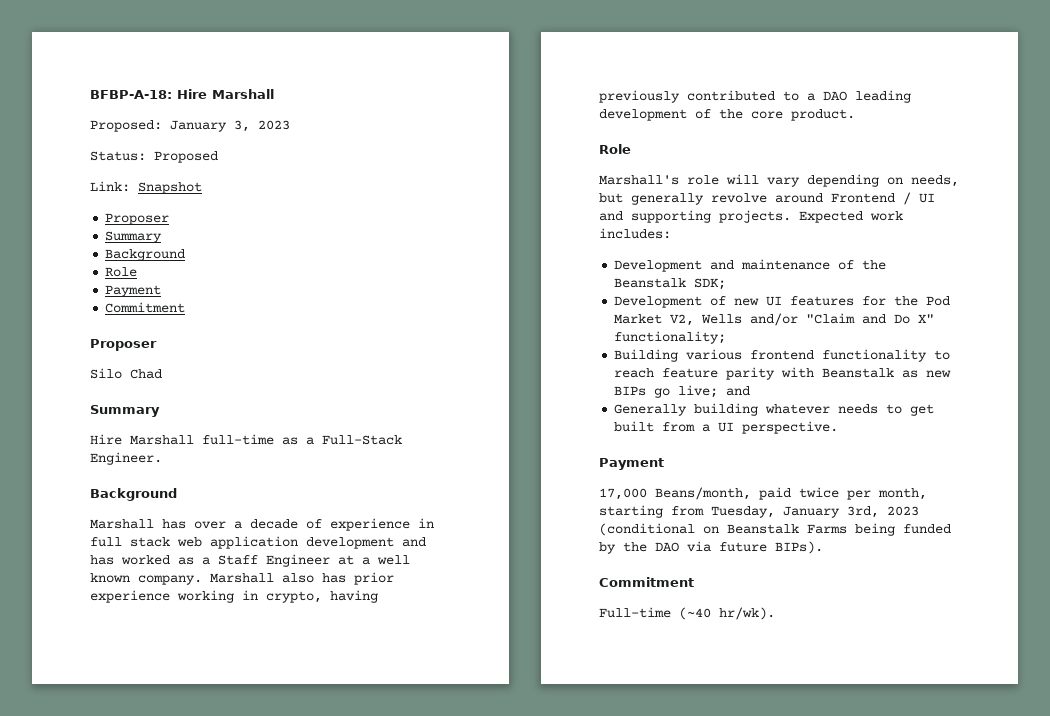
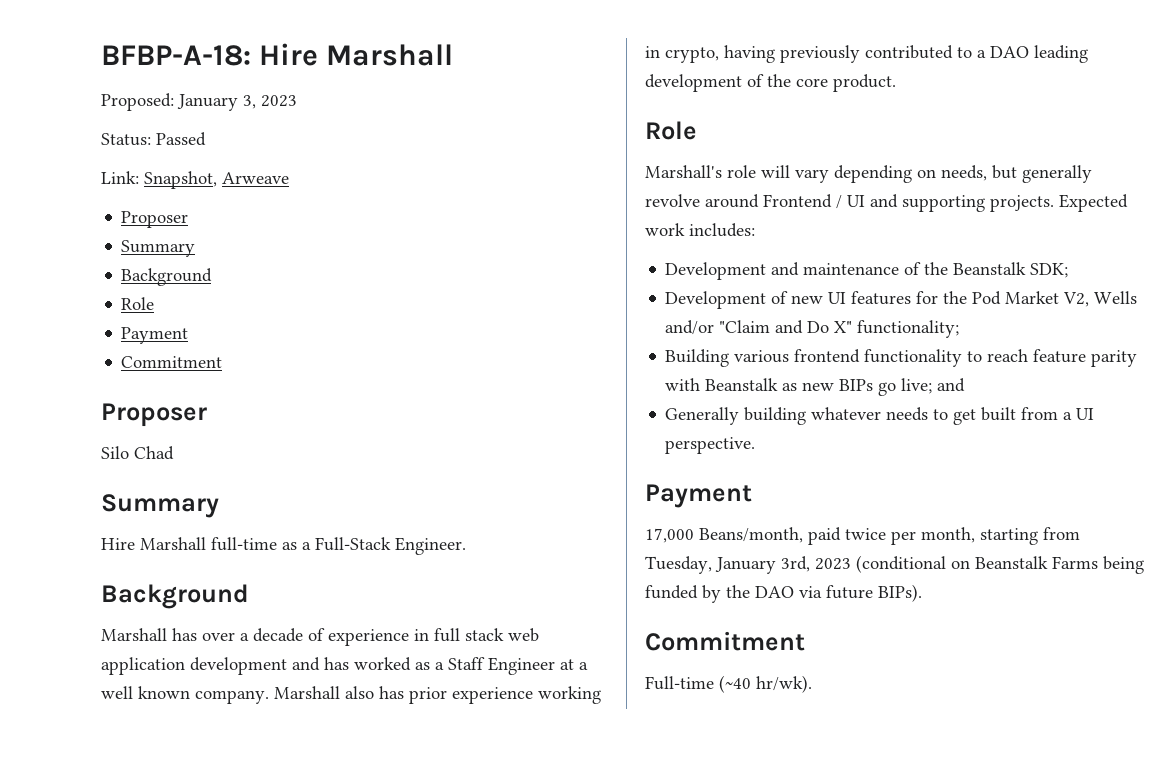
[154,151,218,163] Proposed -> [156,132,206,146] Passed
[138,182,202,194] Snapshot -> [144,171,289,189] Snapshot, Arweave

